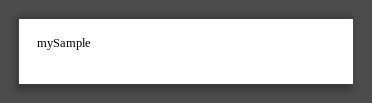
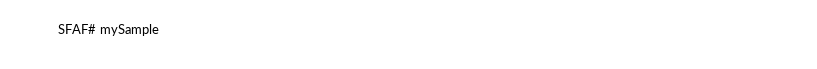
(37, 44) none -> [58,24,96,34] SFAF#

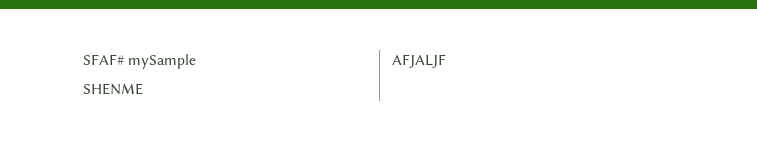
(159, 30) none -> [83,83,143,95] [392,54,446,68] // SHENME // AFJALJF

